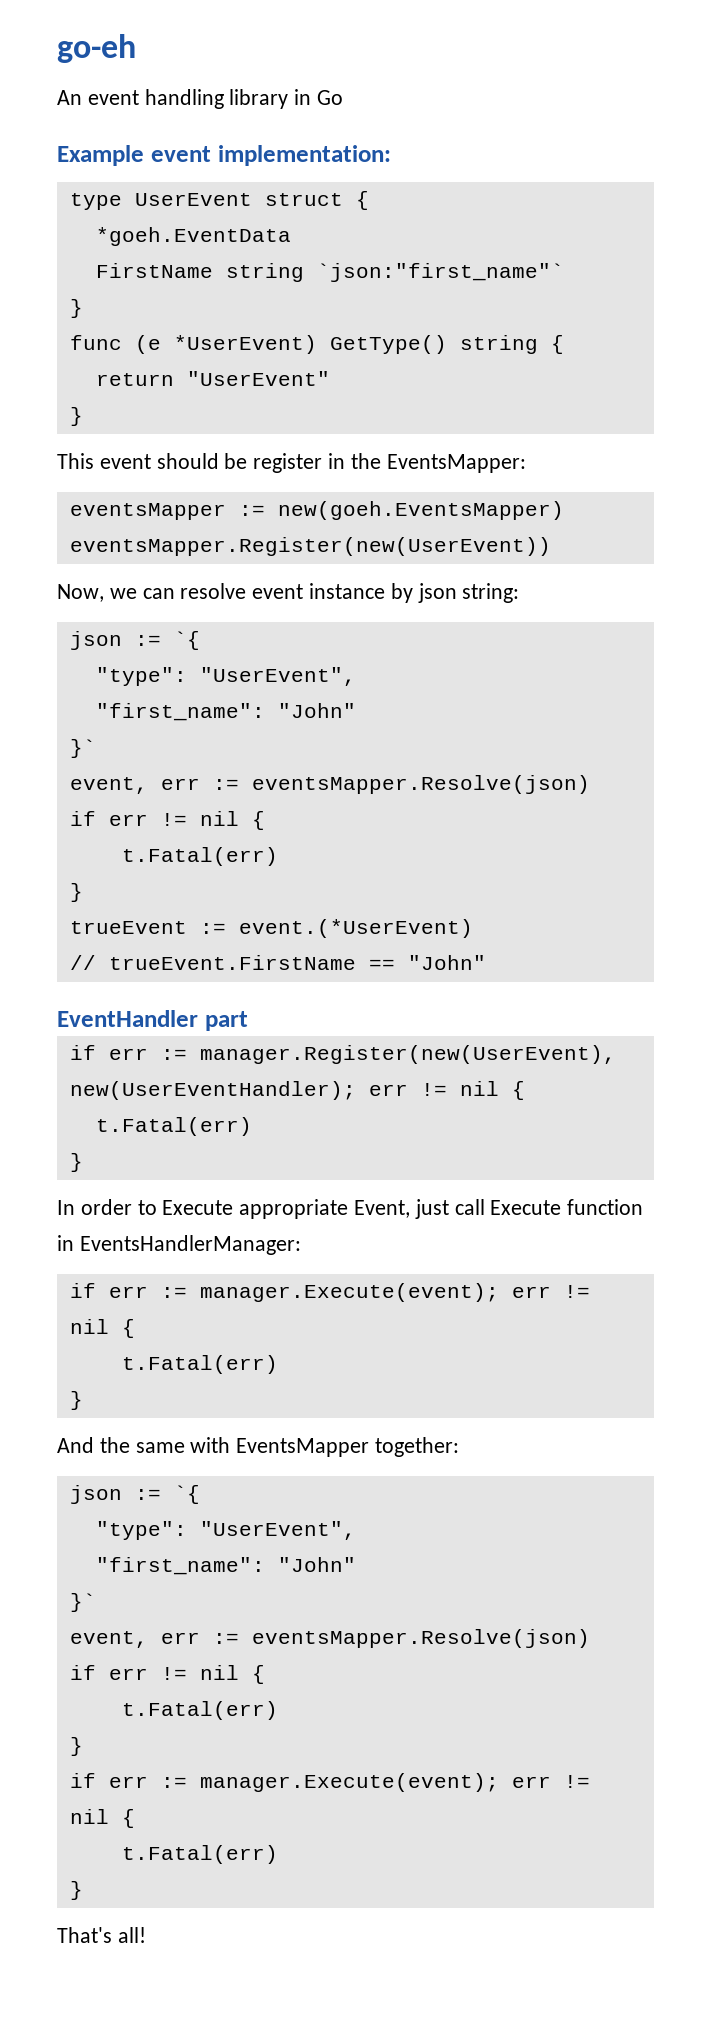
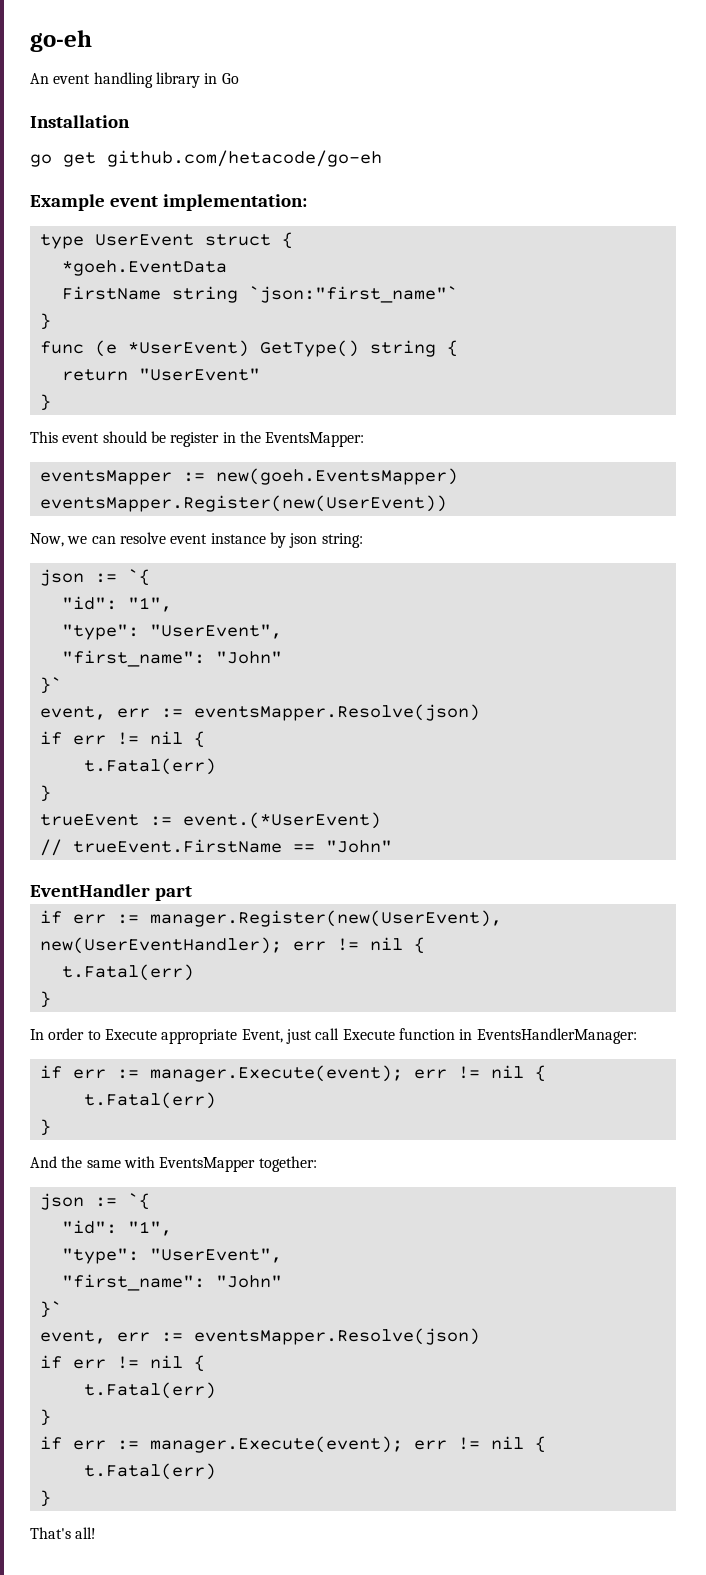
(344, 97) none -> [30,115,130,128] [30,150,382,167] // Installation // go get github.com/hetacode/go-eh
(200, 640) none -> [61,596,172,612] // "id": "1",
(200, 1494) none -> [61,1220,172,1236] // "id": "1",

